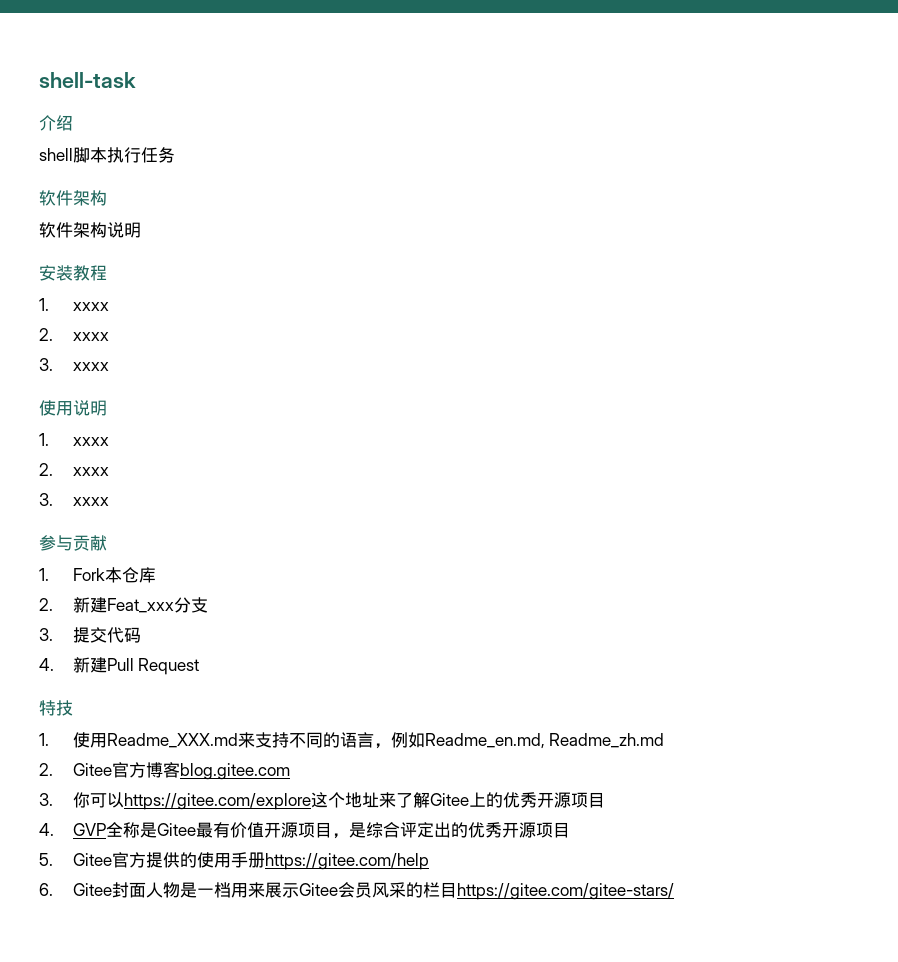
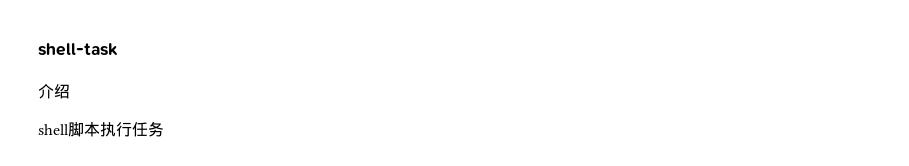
[39,190,107,206] [39,222,141,238] [39,265,107,281] [39,298,109,311] [39,328,109,341] [39,358,109,371] [39,400,107,416] [39,433,109,446] [39,463,109,476] [39,493,109,506] [39,535,107,551] [39,567,156,583] [39,597,208,613] [39,627,141,643] [39,657,200,675] [39,700,73,716] [39,732,665,749] [39,762,290,780] [39,792,605,810] [39,822,570,839] [39,852,429,870] [39,882,674,900] // 软件架构 // 软件架构说明 // 安装教程 // 1. xxxx // 2. xxxx // 3. xxxx // 使用说明 // 1. xxxx // 2. xxxx // 3. xxxx // 参与贡献 // 1. Fork本仓库 // 2.新建Feat_xxx分支 // 3.提交代码 // 4.新建Pull Request // 特技 // 1.使用Readme_XXX.md来支持不同的语言，例如Readme_en.md, Readme_zh.md // 2. Gitee官方博客blog.gitee.com // 3.你可以https://gitee.com/explore这个地址来了解Gitee上的优秀开源项目 // 4. GVP全称是Gitee最有价值开源项目，是综合评定出的优秀开源项目 // 5. Gitee官方提供的使用手册https://gitee.com/help // 6. Gitee封面人物是一档用来展示Gitee会员风采的栏目https://gitee.com/gitee-stars/ -> (164, 129) none

